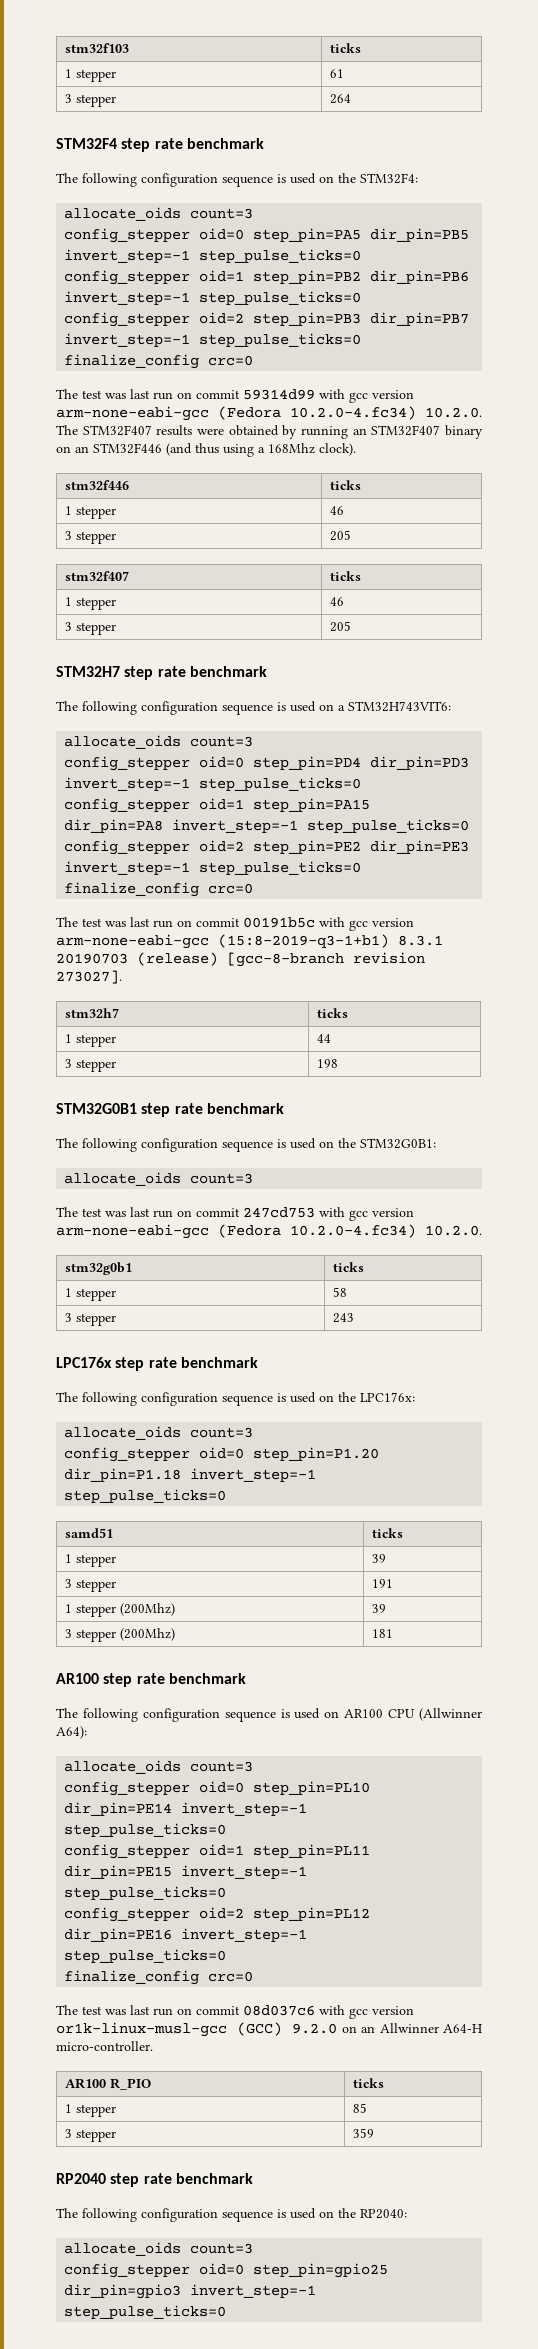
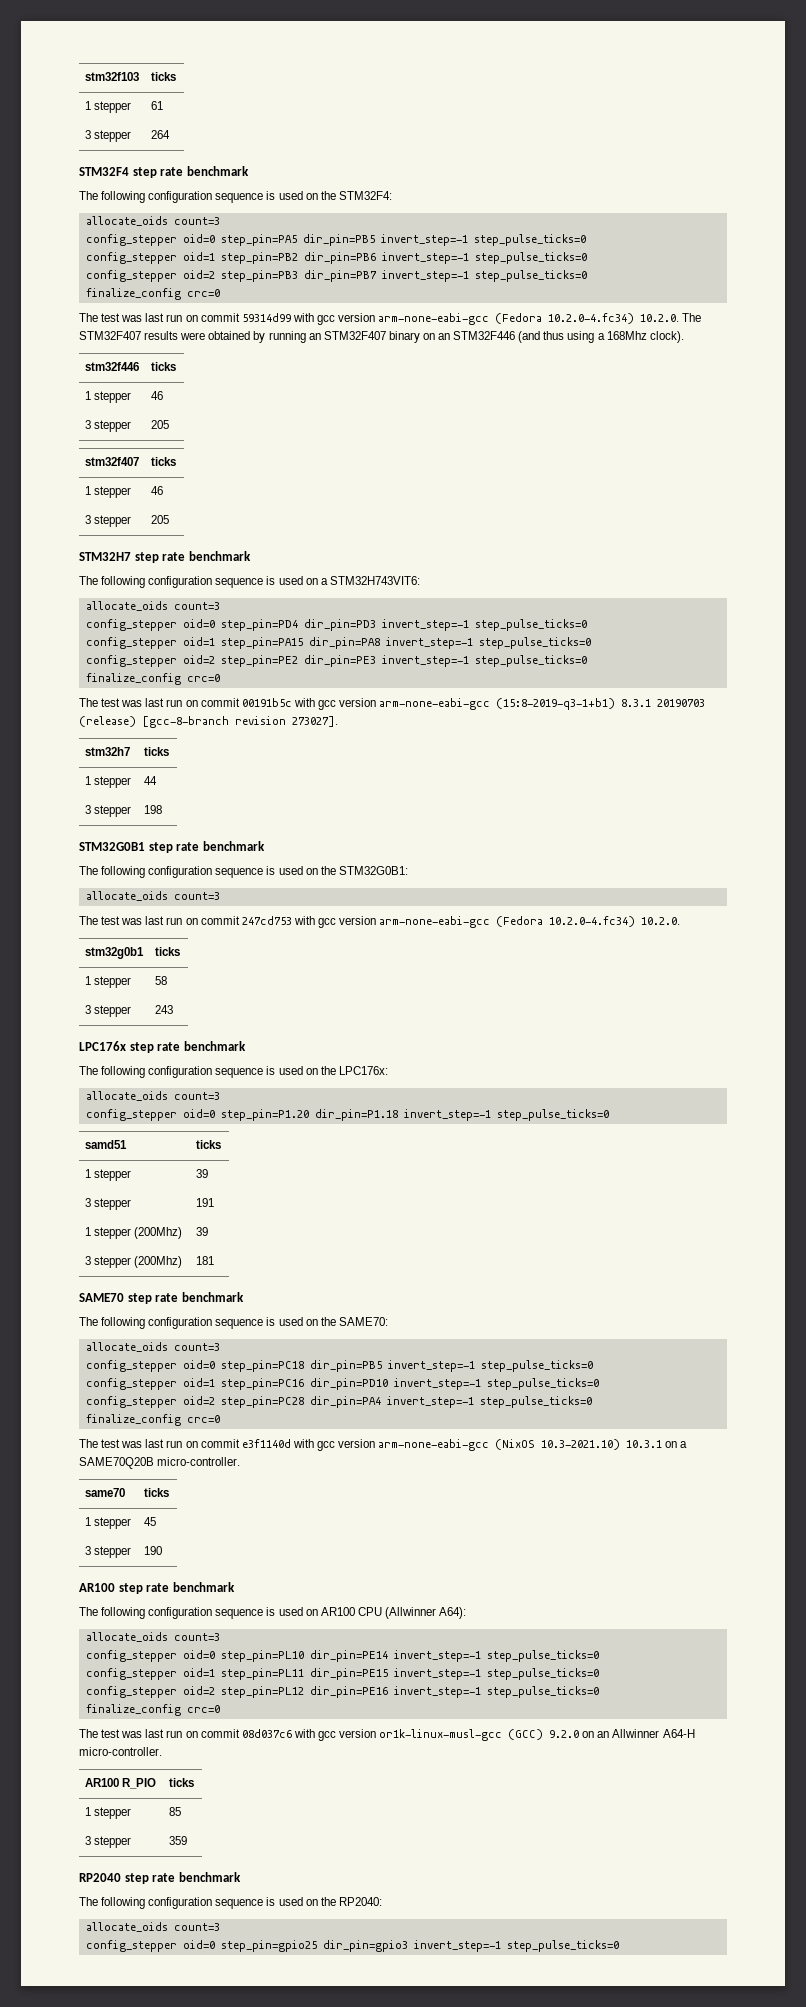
(394, 1633) none -> [79,1292,244,1304] [79,1317,388,1329] [85,1342,220,1352] [85,1360,593,1372] [85,1378,599,1390] [85,1396,592,1408] [85,1414,220,1426] [79,1439,688,1451] [79,1457,241,1469] [84,1488,125,1497] [143,1488,169,1497] [84,1517,132,1529] [143,1517,156,1526] [84,1546,132,1558] [143,1546,162,1555] // SAME70 step rate benchmark // The following configuration sequence is used on the SAME70: // allocate_oids count=3 // config_stepper oid=0 step_pin=PC18 dir_pin=PB5 invert_step=-1 step_pulse_ticks=0 // config_stepper oid=1 step_pin=PC16 dir_pin=PD10 invert_step=-1 step_pulse_ticks=0 // config_stepper oid=2 step_pin=PC28 dir_pin=PA4 invert_step=-1 step_pulse_ticks=0 // finalize_config crc=0 // The test was last run on commit e3f1140d with gcc version arm-none-eabi-gcc (NixOS 10.3-2021.10) 10.3.1 on a SAME70Q20B micro-controller. // same70 | ticks // 1 stepper | 45 // 3 stepper | 190

